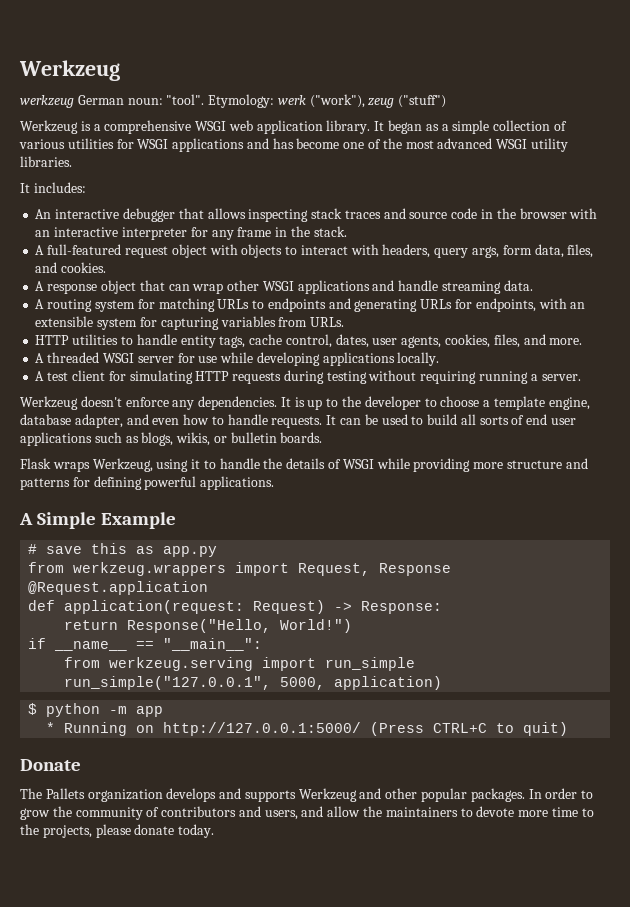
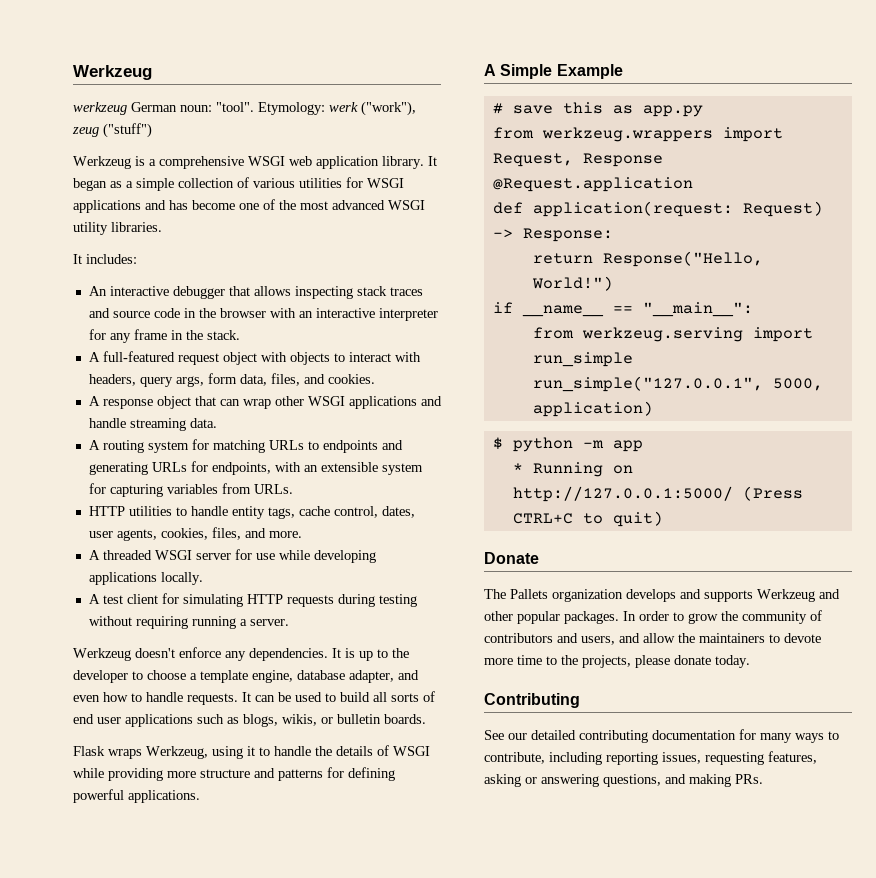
(215, 831) none -> [484,693,580,708] [484,729,839,743] [484,751,817,765] [484,774,763,787] // Contributing // See our detailed contributing documentation for many ways to contribute, including reporting issues, requesting features, asking or answering questions, and making PRs.

